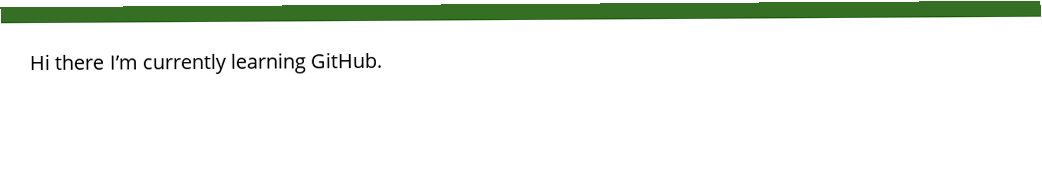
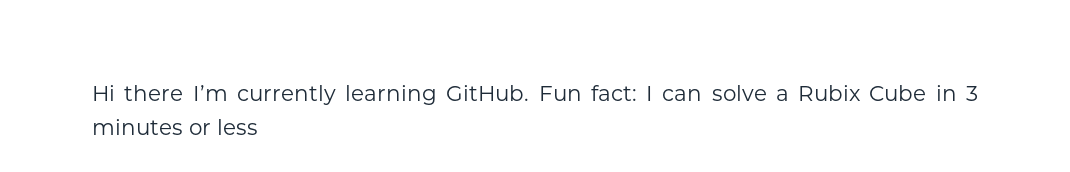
(383, 60) none -> [538,85,978,101] [92,119,258,135] Fun fact: I can solve a Rubix Cube in 3 minutes or less

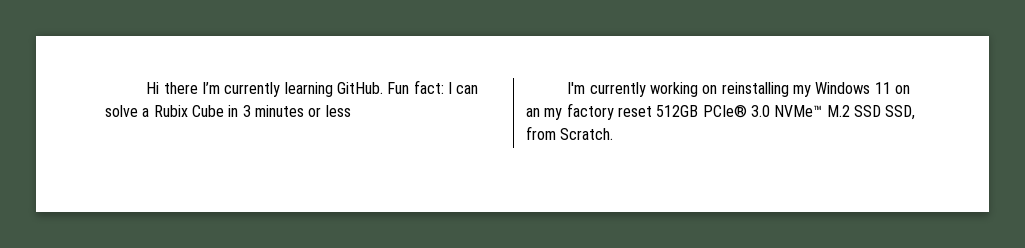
(258, 127) none -> [567,82,911,97] [526,103,916,120] [526,126,614,140] // I'm currently working on reinstalling my Windows 11 on an my factory reset 512GB PCIe® 3.0 NVMe™ M.2 SSD SSD, from Scratch.

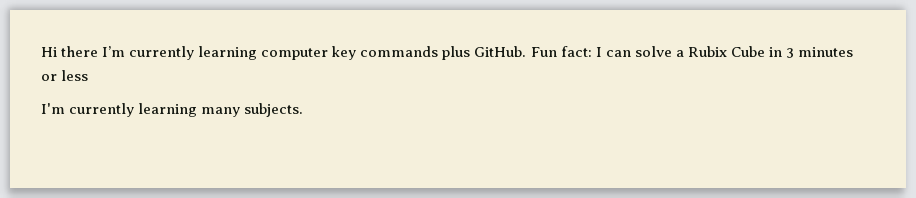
(333, 89) none -> [261,46,471,60] computer key commands plus
[650,82,911,97] [526,103,916,120] [526,126,614,140] working on reinstalling my Windows 11 on an my factory reset 512GB PCIe® 3.0 NVMe™ M.2 SSD SSD, from Scratch. -> [138,103,304,117] learning many subjects.

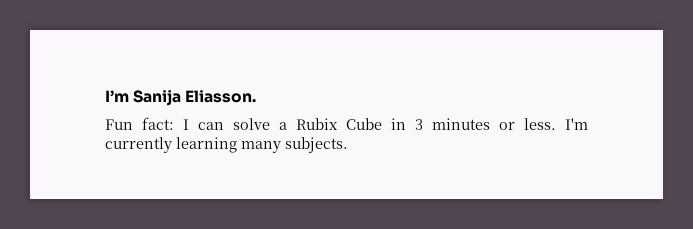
[41,46,527,60] Hi there I’m currently learning computer key commands plus GitHub. -> [105,90,257,106] I’m Sanija Eliasson. //
[61,70,89,81] less // -> [524,118,556,130] less.

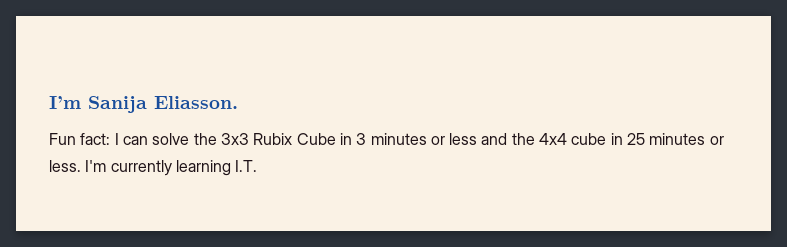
[279,122,287,130] a -> [193,133,249,145] the 3x3
(515, 126) none -> [449,133,724,145] less and the 4x4 cube in 25 minutes or
[241,137,348,153] many subjects. -> [235,160,258,172] I.T.

